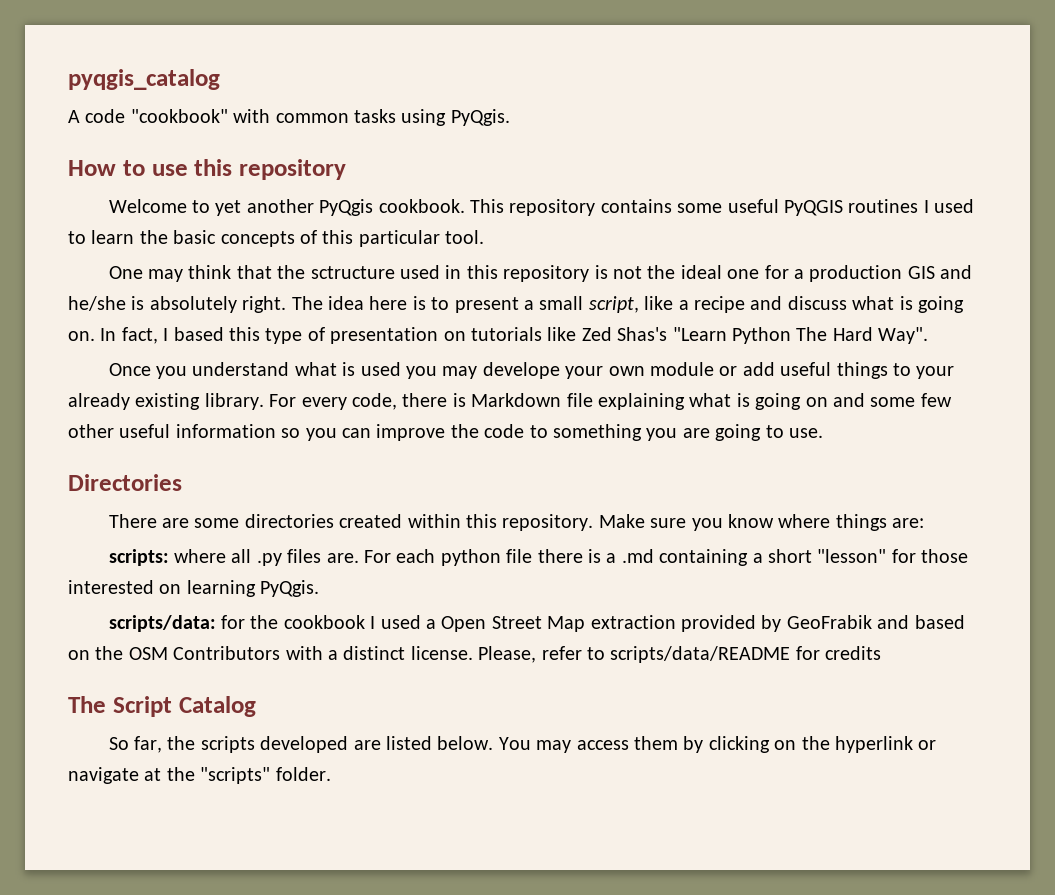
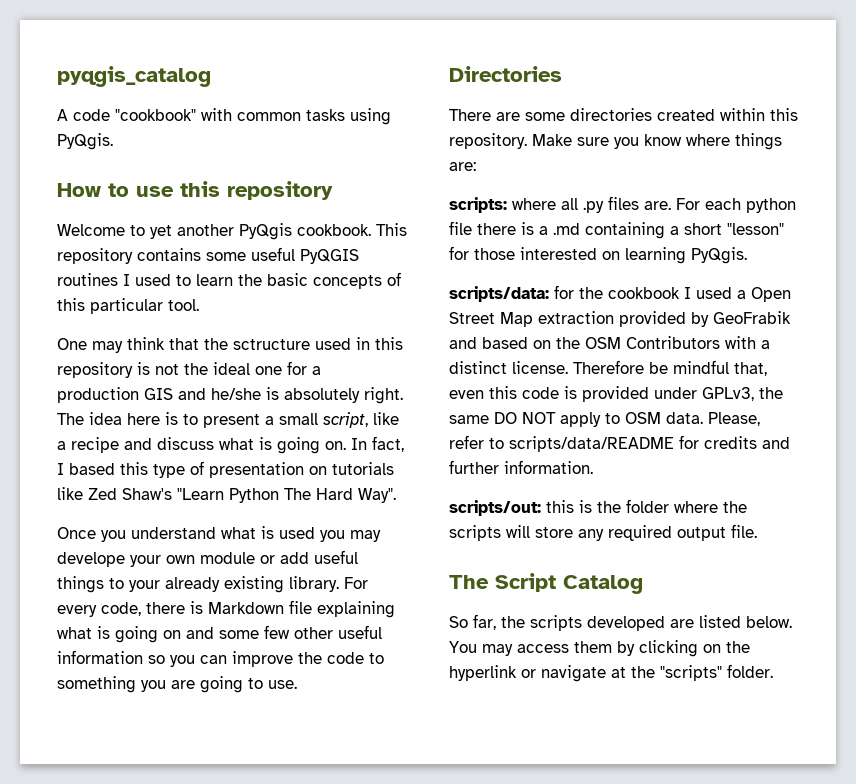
[617,327,668,341] Shas's -> [122,488,172,500] Shaw's
(473, 653) none -> [573,360,767,376] [449,386,783,402] [449,412,703,427] Therefore be mindful that, even this code is provided under GPLv3, the same DO NOT apply to OSM data.
(882, 653) none -> [762,437,790,449] [449,460,593,474] [449,499,747,516] [449,524,757,541] and further information. // scripts/out: this is the folder where the scripts will store any required output file.

